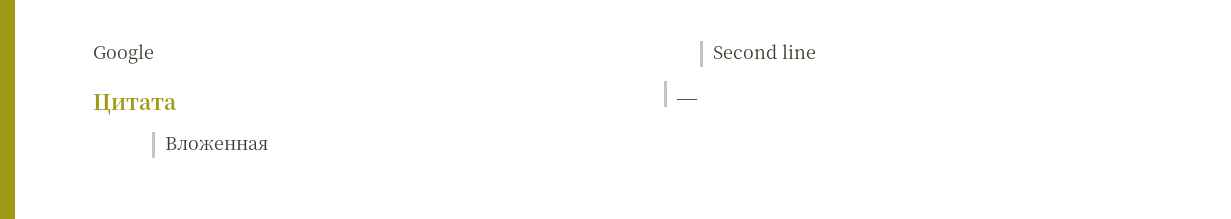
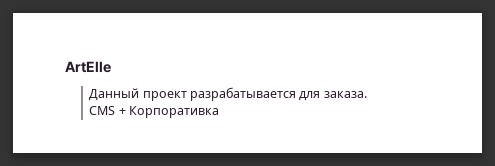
[93,44,154,64] [93,94,177,115] [164,137,268,150] [712,44,816,59] [675,99,698,100] Google // Цитата // Вложенная // Second line // __ -> [65,61,111,73] [89,87,367,101] [89,106,220,118] ArtElle // Данный проект разрабатывается для заказа. // CMS + Корпоративка

